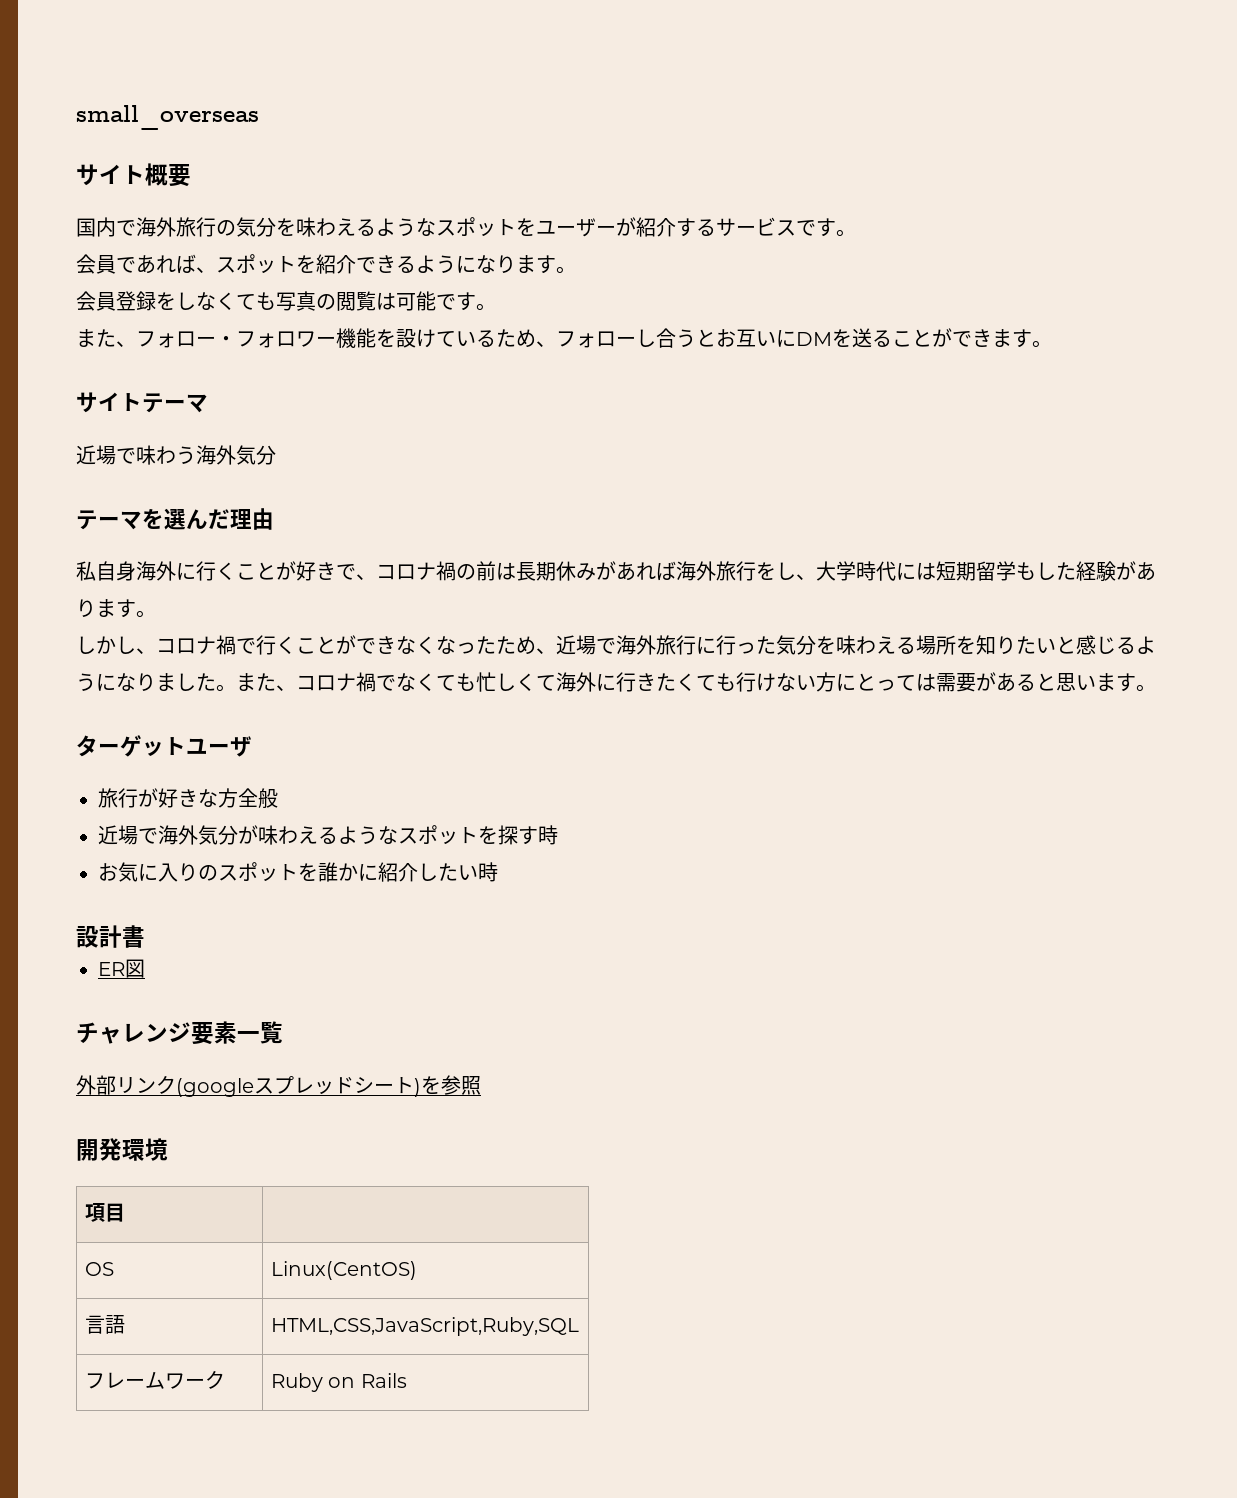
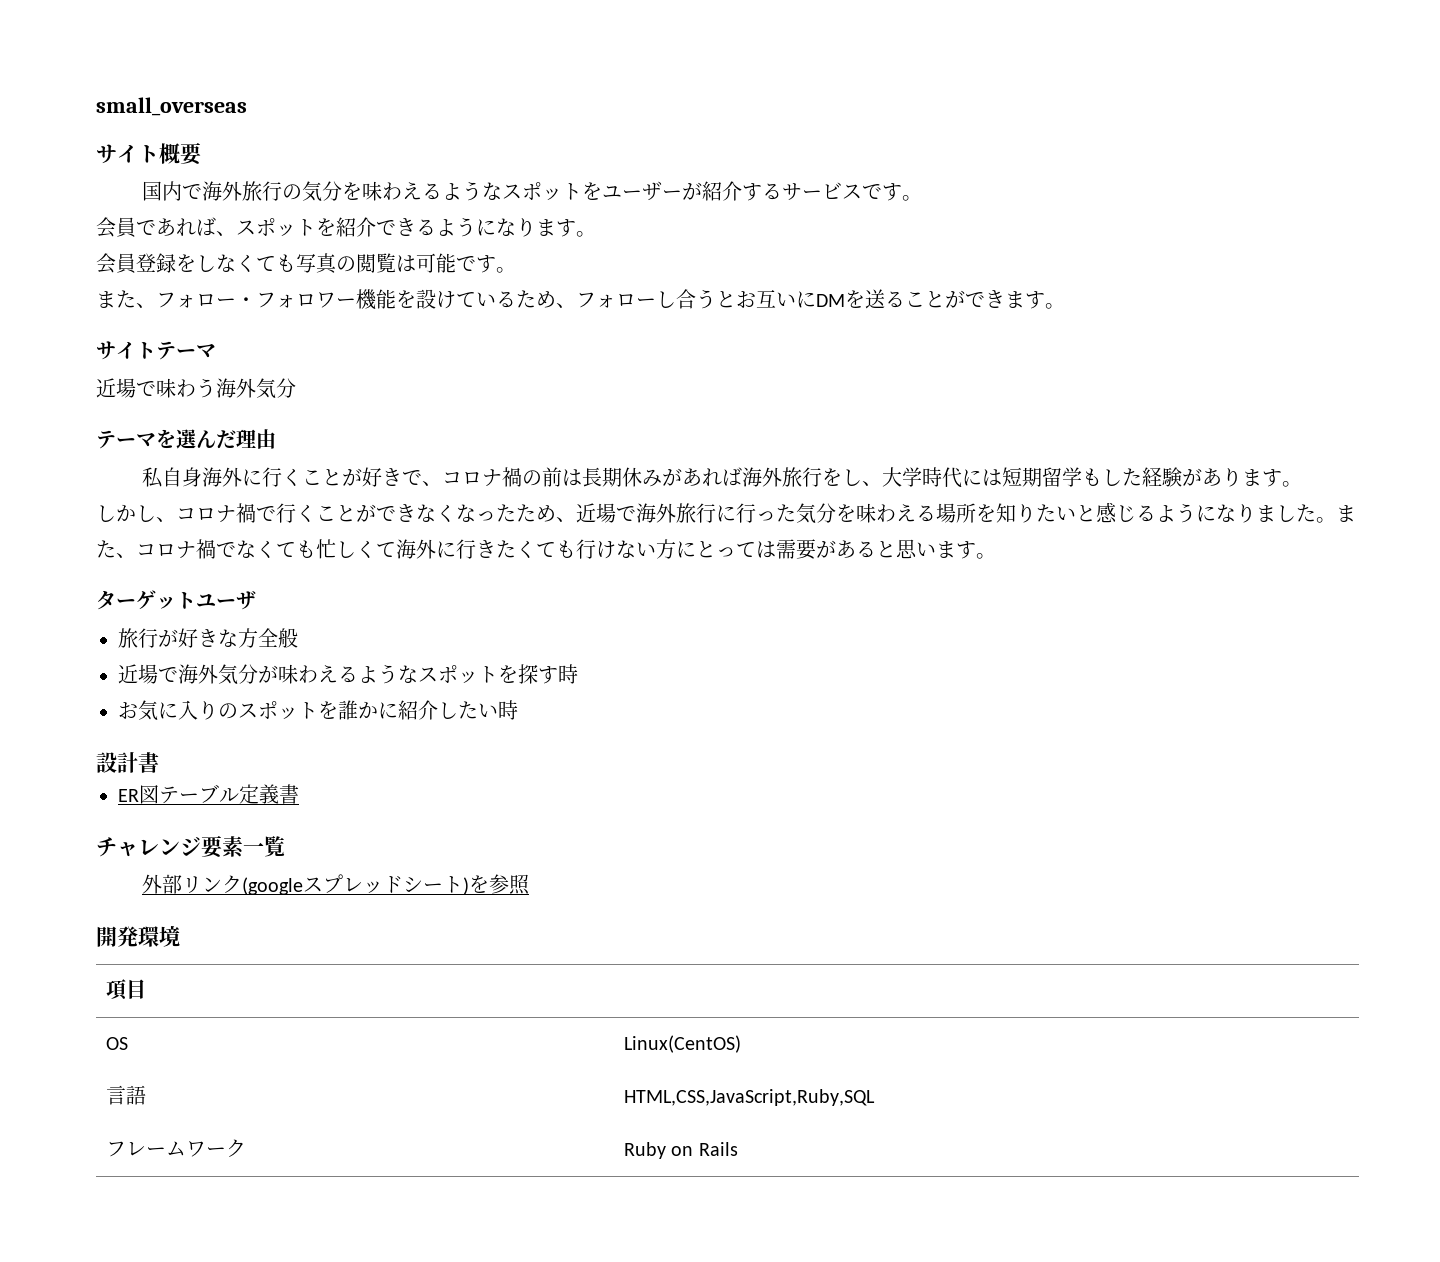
(145, 968) none -> [159,784,299,804] テーブル定義書

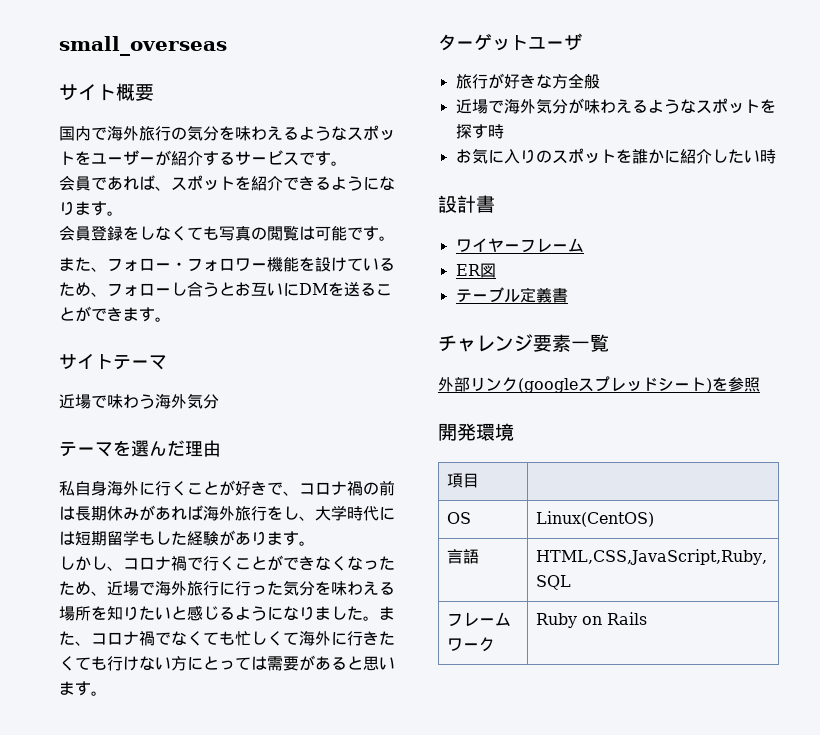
(159, 762) none -> [455,238,584,253] // ワイヤーフレーム
(159, 794) none -> (496, 270) //

